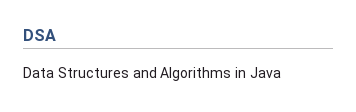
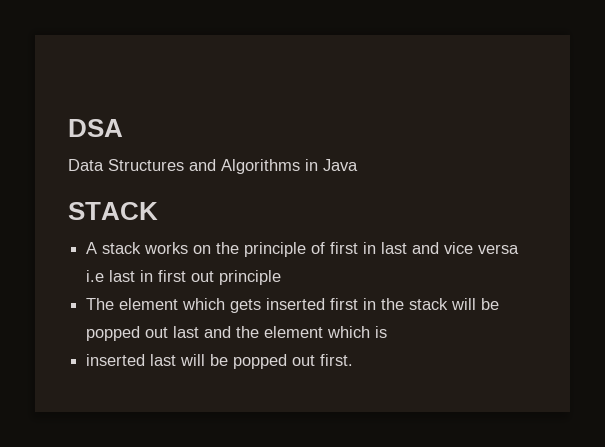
(281, 72) none -> [68,202,158,220] [86,242,520,257] [86,270,282,285] [86,298,500,313] [86,326,388,341] [86,354,354,369] // STACK // A stack works on the principle of first in last and vice versa i.e last in first out principle // The element which gets inserted first in the stack will be popped out last and the element which is // inserted last will be popped out first.

